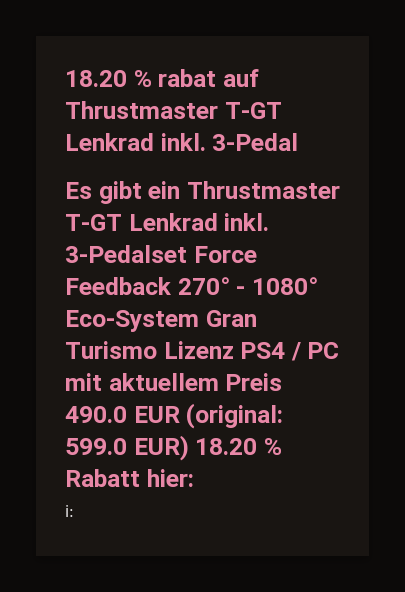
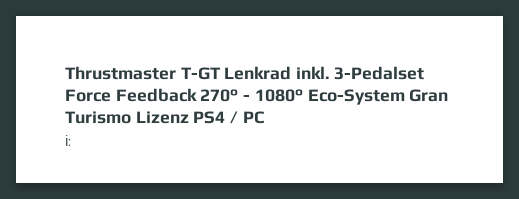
[65,69,259,87] [65,101,282,119] [65,133,299,151] [65,181,181,204] 18.20 % rabat auf Thrustmaster T-GT Lenkrad inkl. 3-Pedal // Es gibt ein -> (65, 73) none
[65,373,283,391] [65,403,284,429] [65,435,282,461] [65,469,194,487] mit aktuellem Preis 490.0 EUR (original: 599.0 EUR) 18.20 % Rabatt hier: -> (264, 117) none

